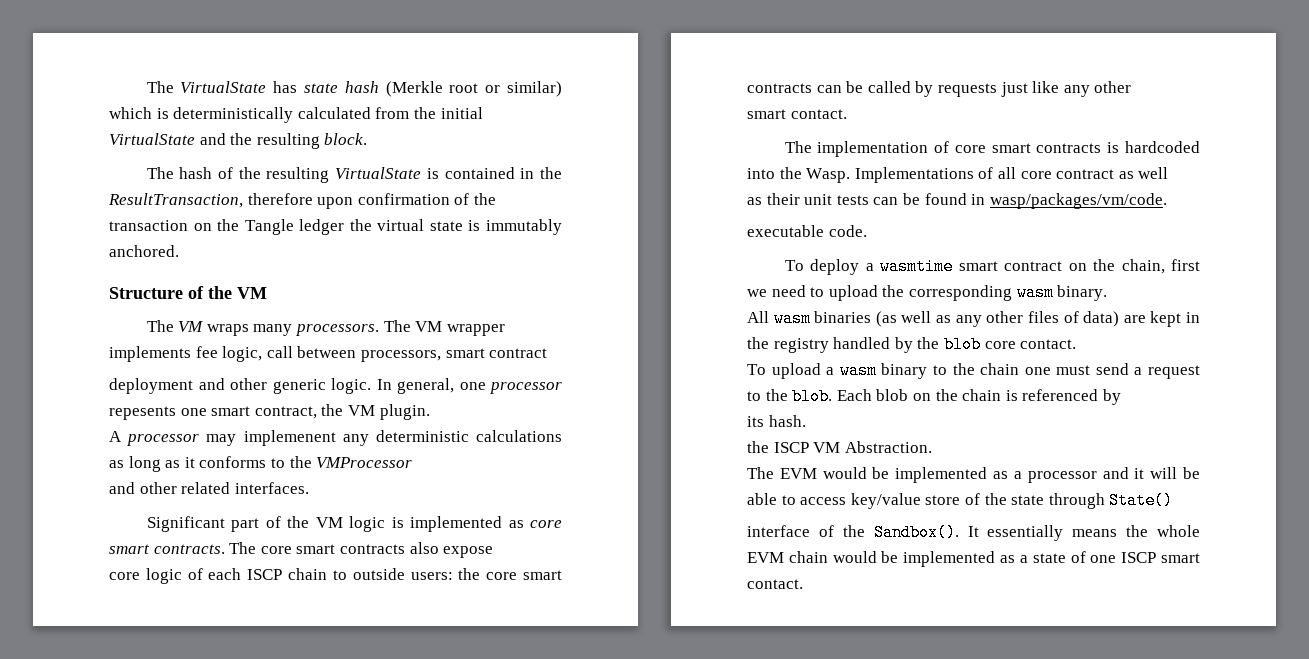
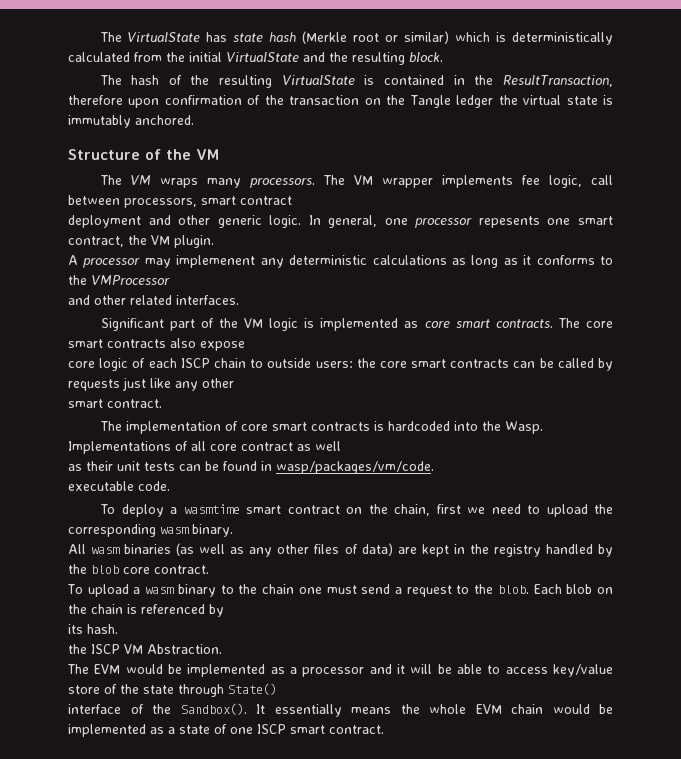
[790,109,847,119] contact. -> [107,399,162,408] contract.
[1020,339,1077,349] contact. -> [154,565,209,574] contract.
[747,579,803,589] contact. -> [329,725,384,734] contract.

